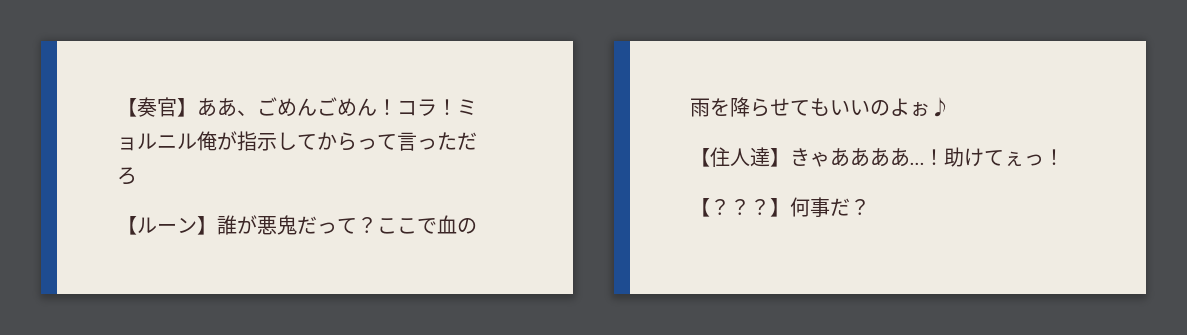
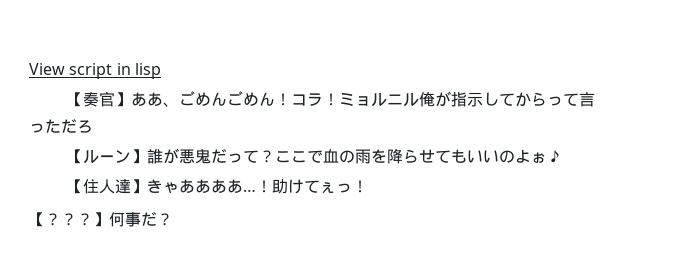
(117, 107) none -> [29,63,161,79] View script in lisp //

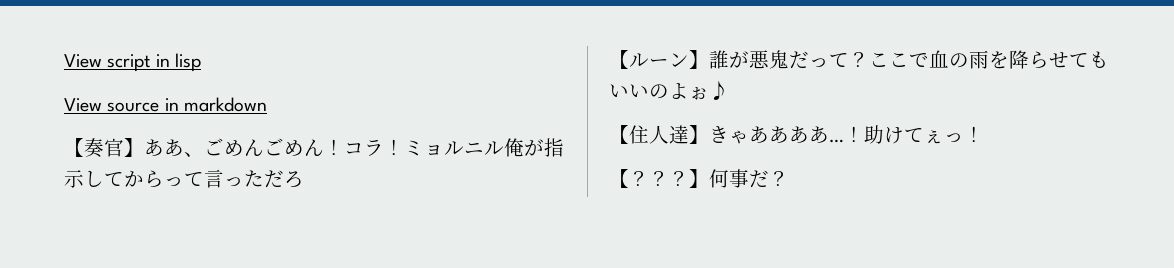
(161, 71) none -> [64,97,267,112] // View source in markdown

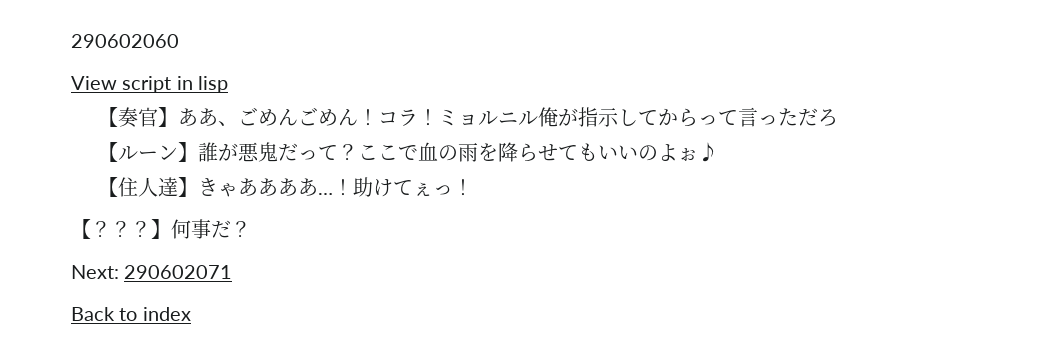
(64, 61) none -> [71,34,179,48] 290602060 //
[64,97,267,112] // View source in markdown -> (229, 84) none
(789, 179) none -> [71,265,233,279] [71,307,191,321] // Next: 290602071 // Back to index

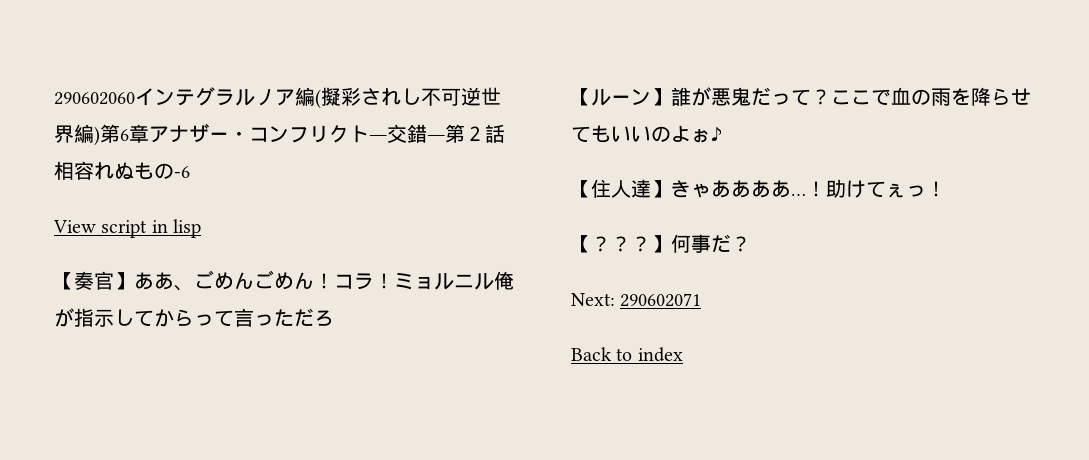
(179, 41) none -> [135,87,501,109] [54,123,505,146] [54,161,190,180] インテグラルノア編(擬彩されし不可逆世界編)第6章アナザー・コンフリクト―交錯―第２話相容れぬもの-6

